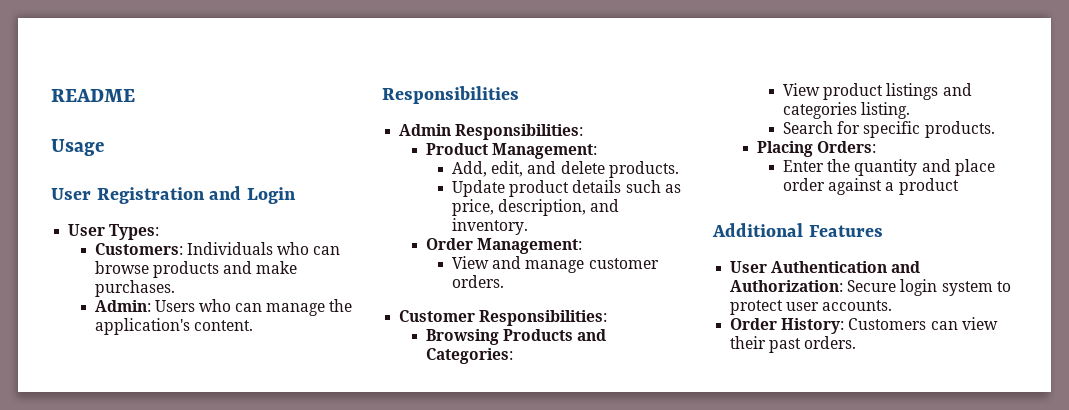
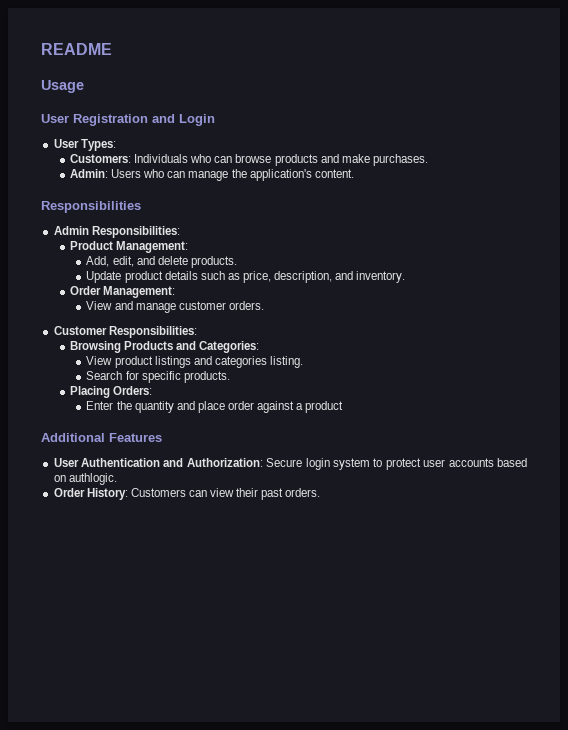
[822,300,893,311] accounts. -> [448,458,527,467] [53,473,117,485] accounts based on authlogic.

